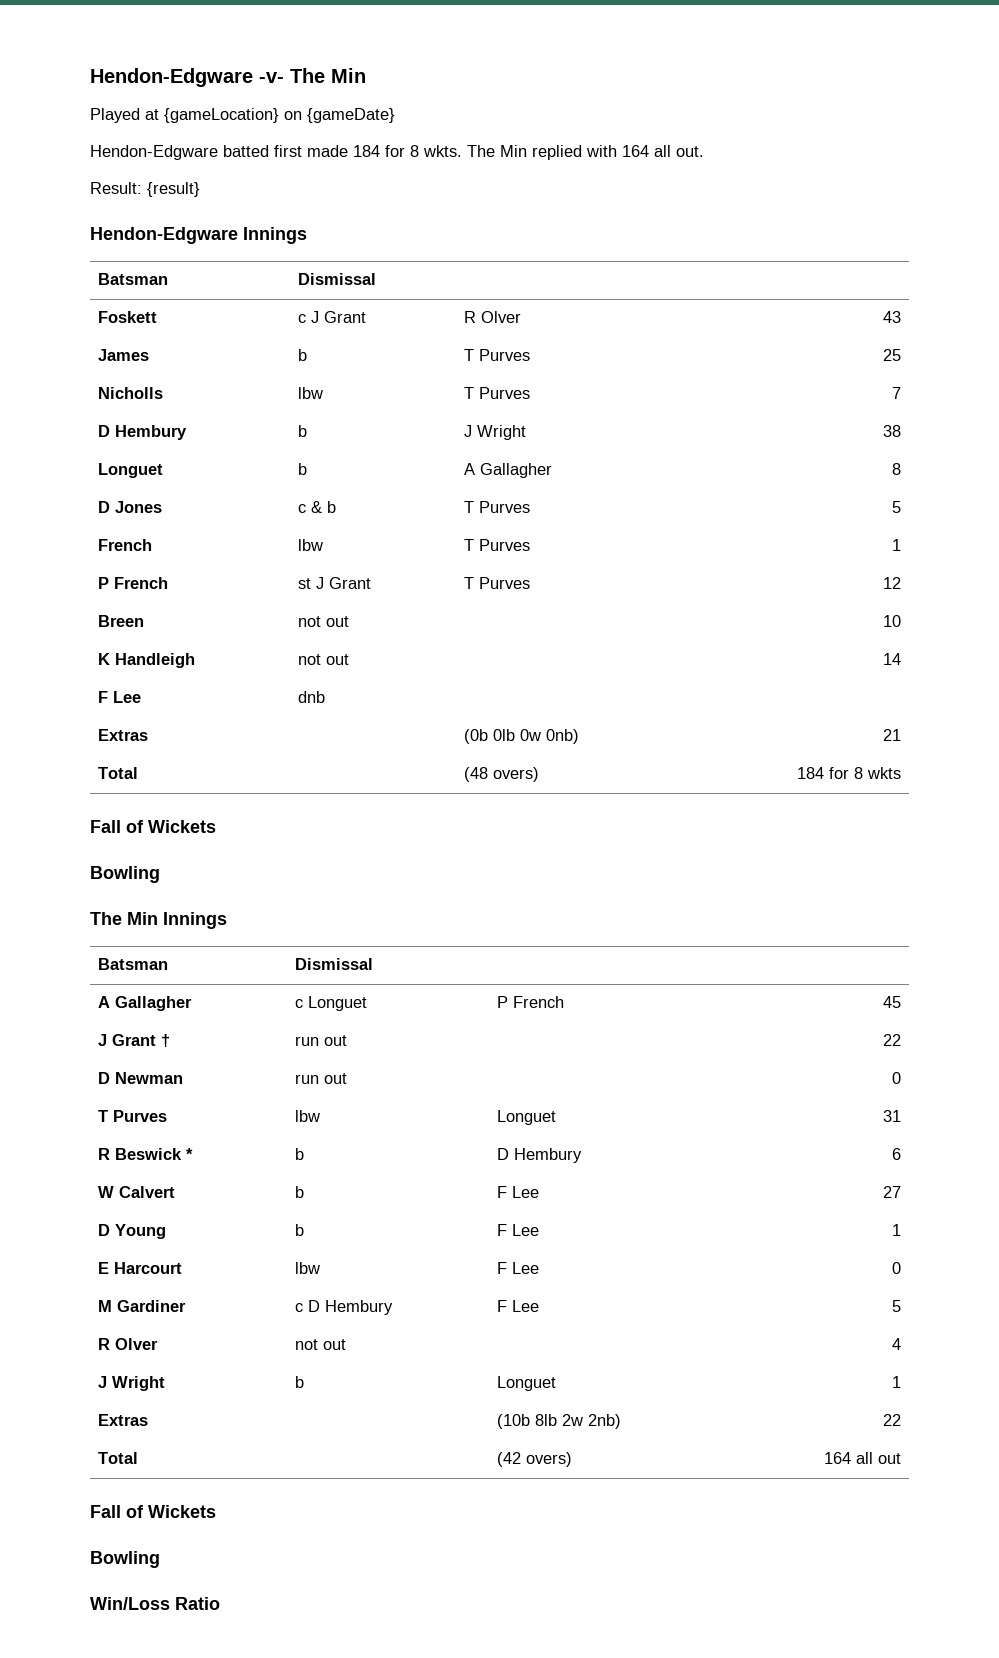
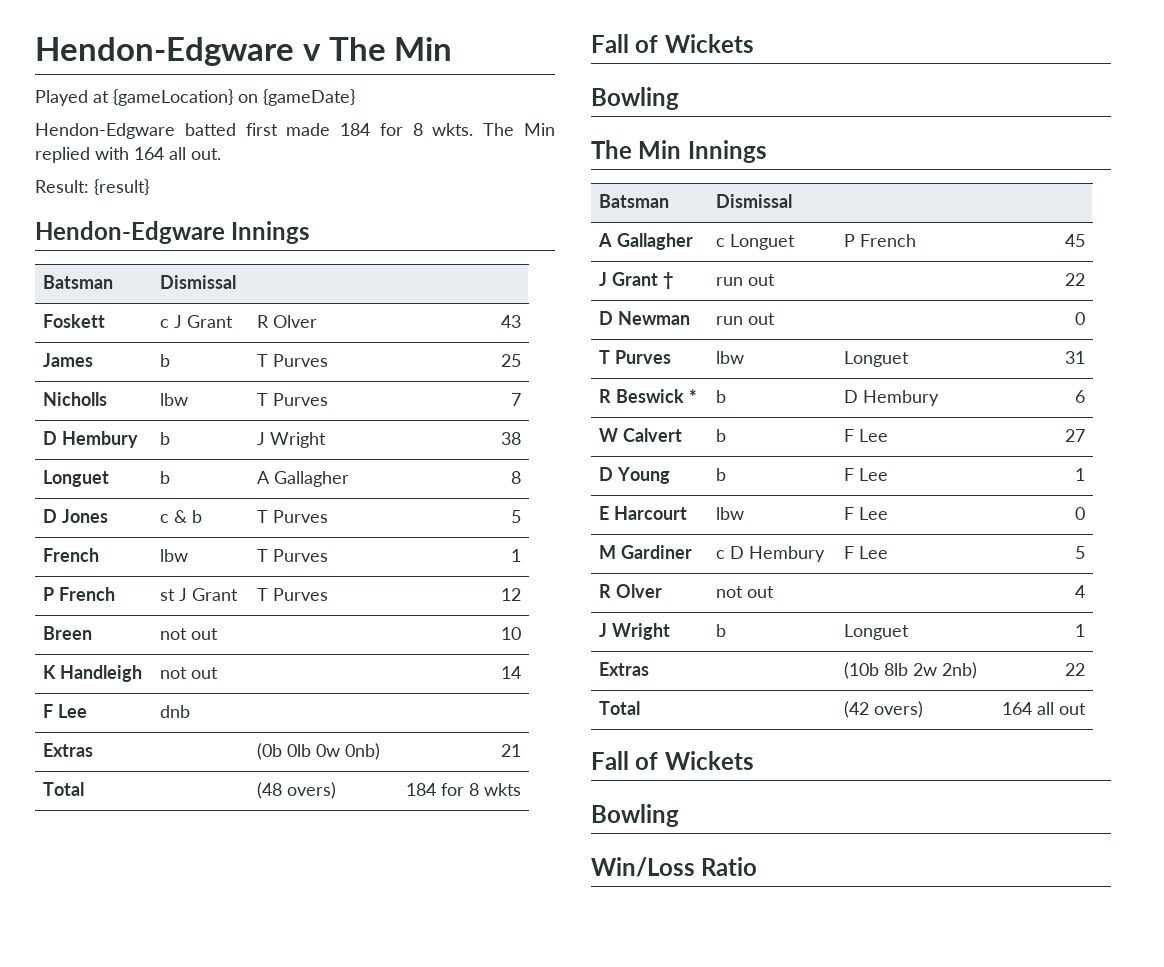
[90,68,284,87] Hendon-Edgware -v- -> [35,37,321,66] Hendon-Edgware v

